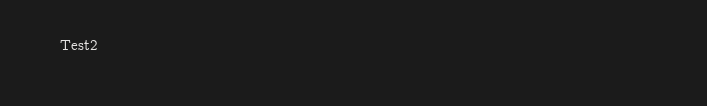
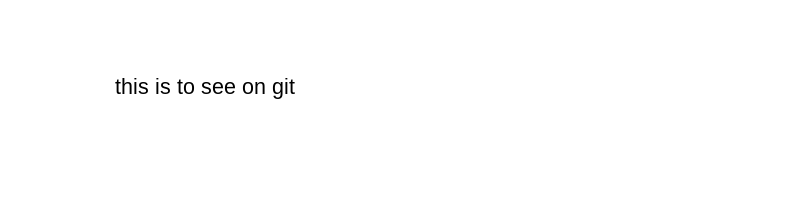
[60,40,98,50] Test2 -> [115,78,295,99] this is to see on git

